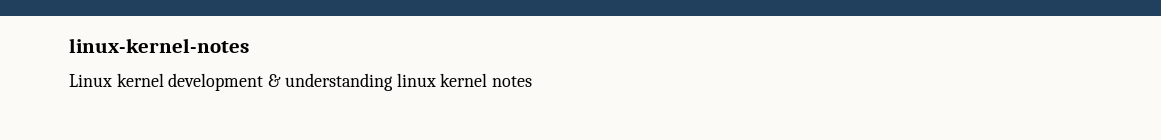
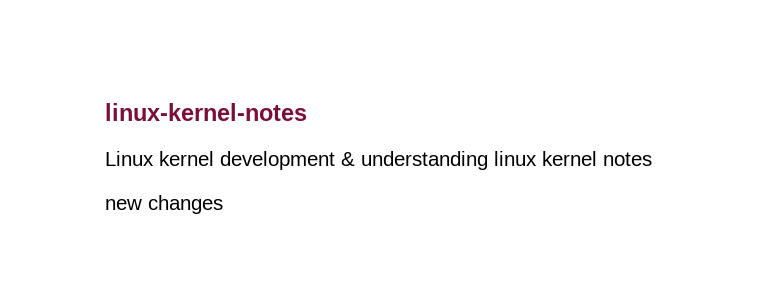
(533, 81) none -> [105,195,223,214] // new changes

